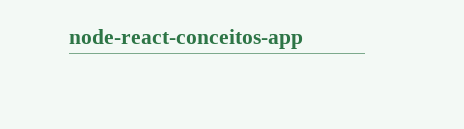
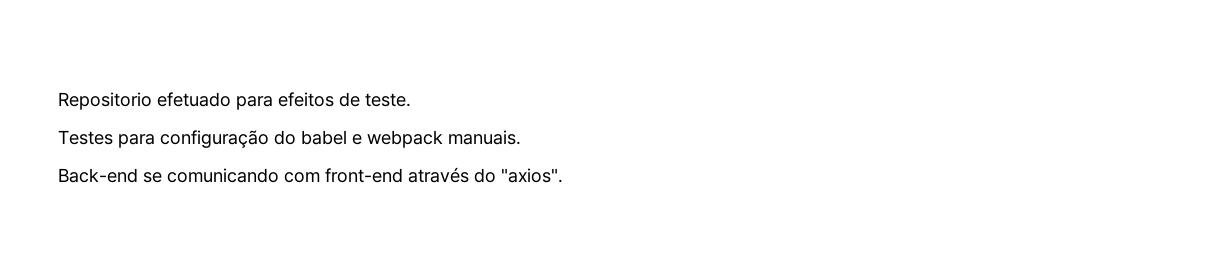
[69,29,303,49] node-react-conceitos-app -> [58,92,411,110] [58,130,521,148] [58,167,563,183] Repositorio efetuado para efeitos de teste. // Testes para configuração do babel e webpack manuais. // Back-end se comunicando com front-end através do "axios".

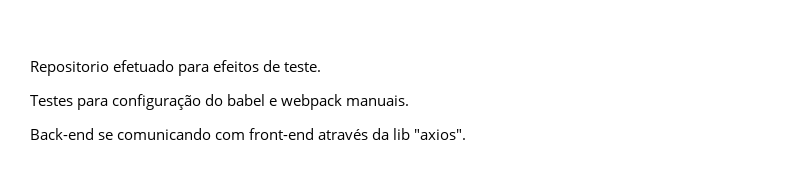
[474,168,496,183] do -> [372,128,411,140] da lib

